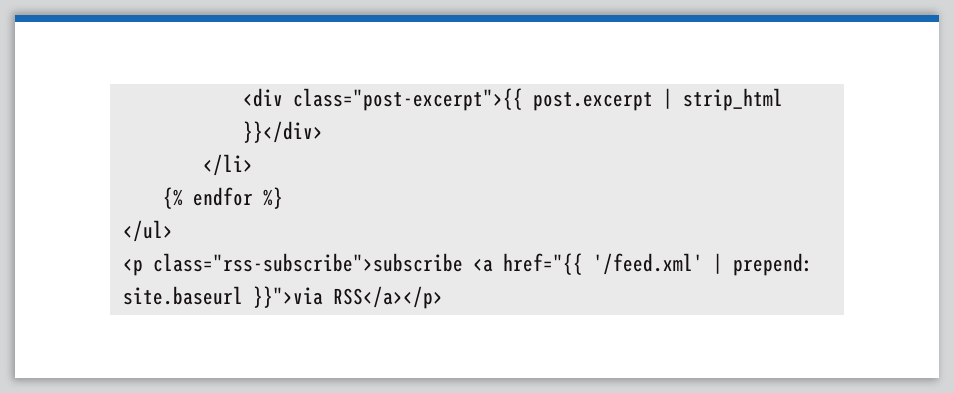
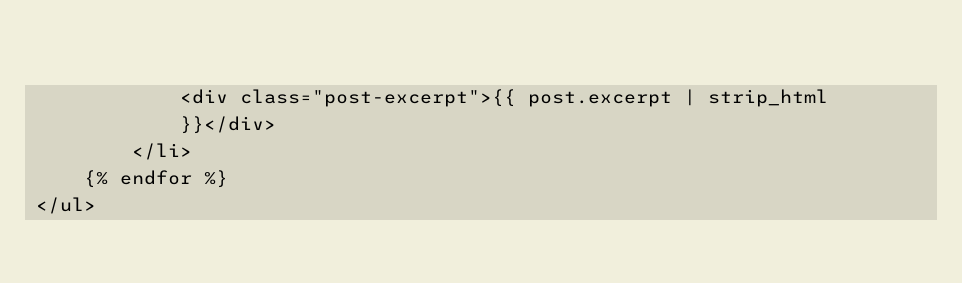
[122,253,813,276] [122,286,443,309] // <p class="rss-subscribe">subscribe <a href="{{ '/feed.xml' | prepend: site.baseurl }}">via RSS</a></p> -> (97, 205) none

